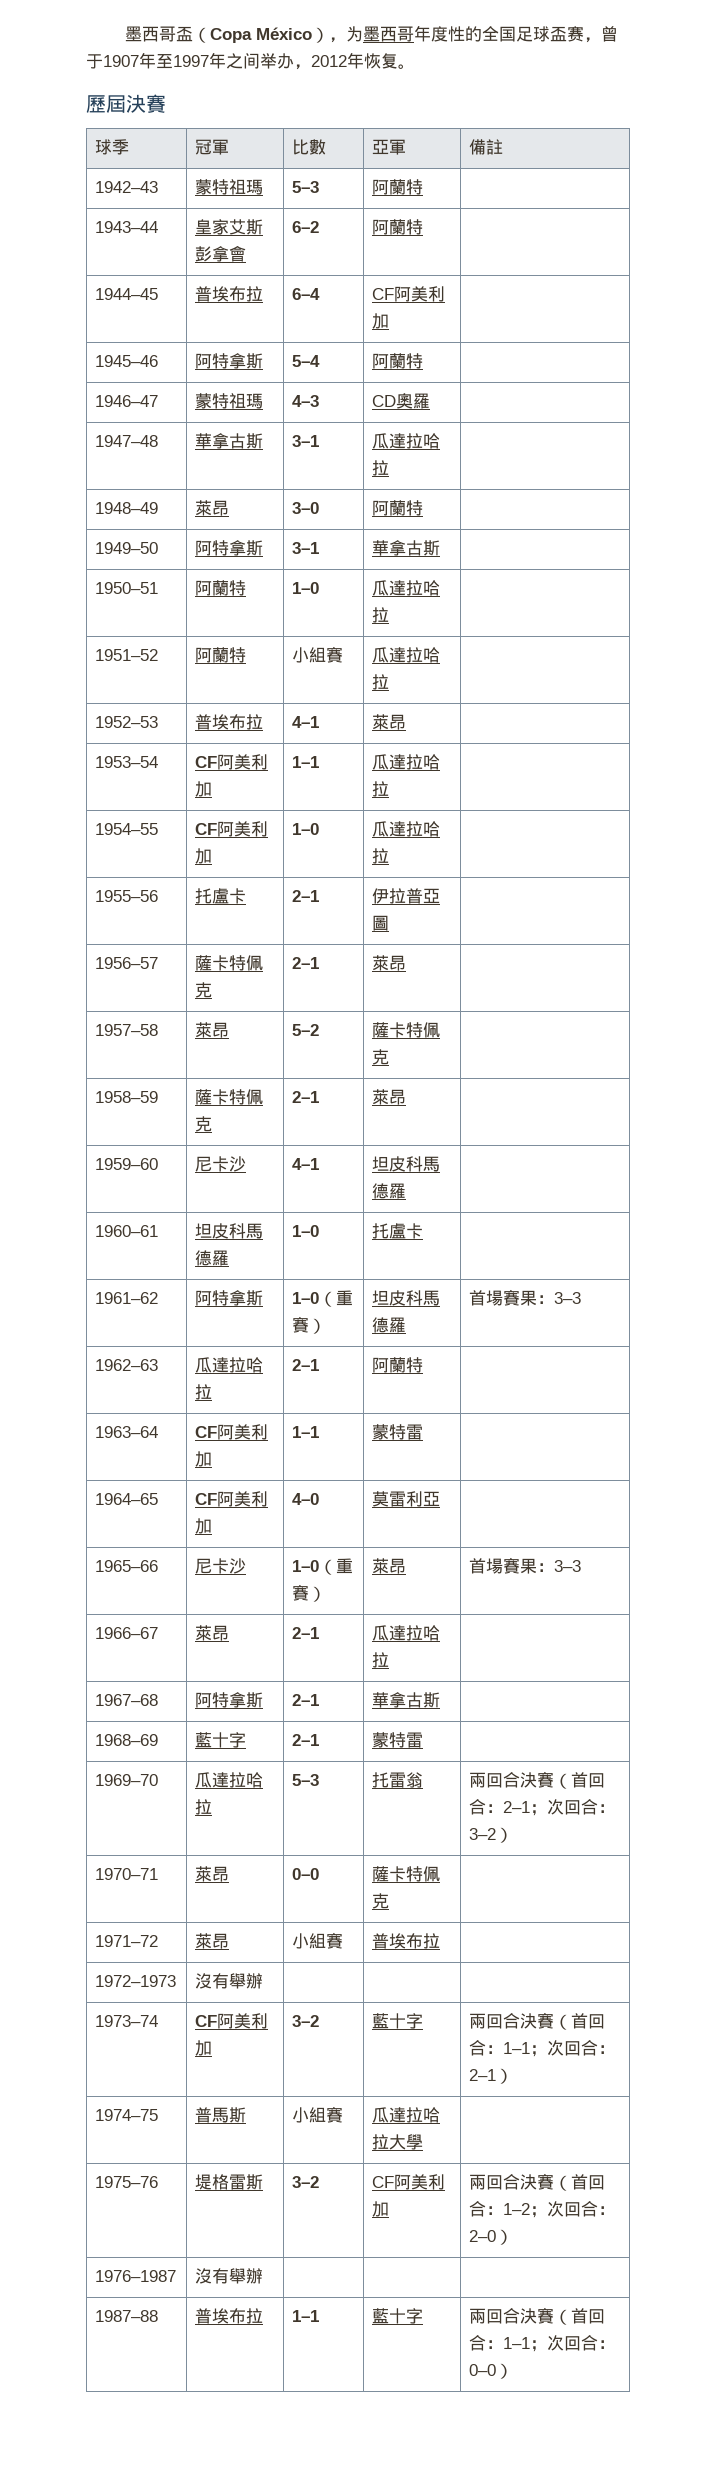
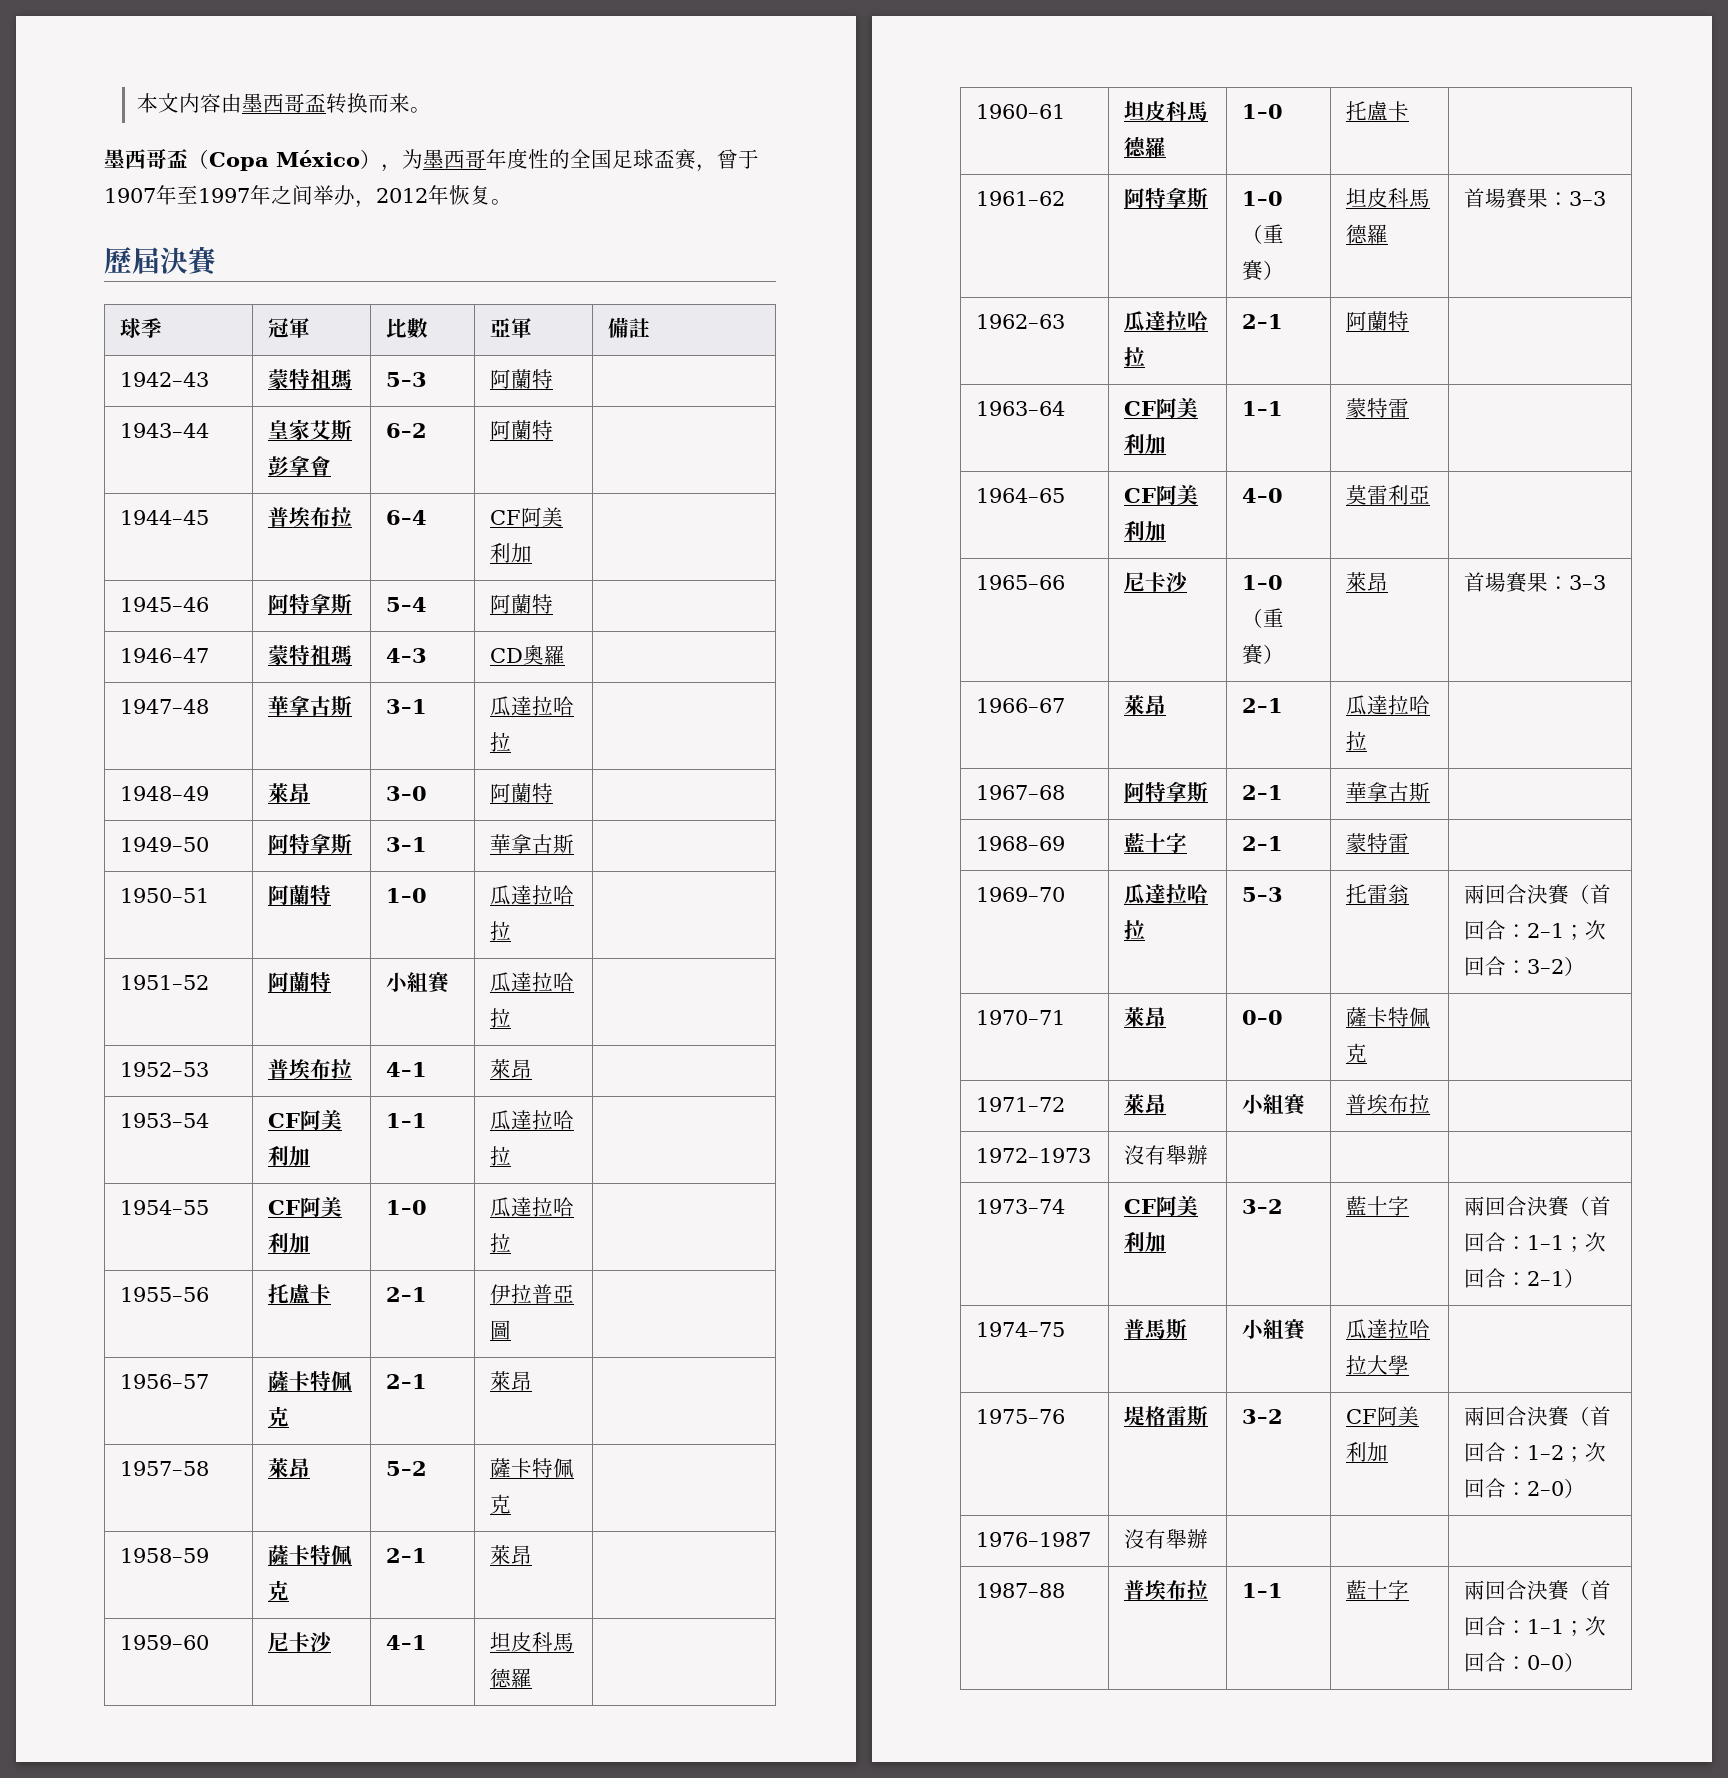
(125, 34) none -> [136,93,431,114] 本文内容由墨西哥盃转换而来。 //

